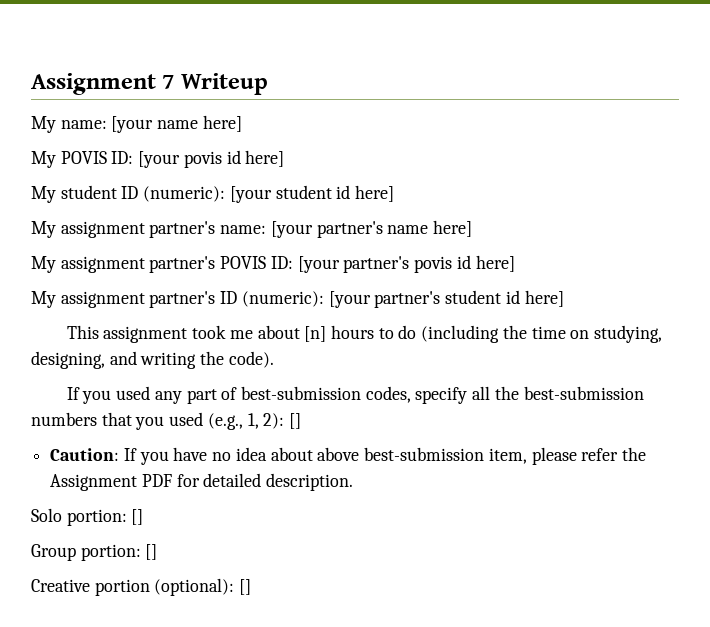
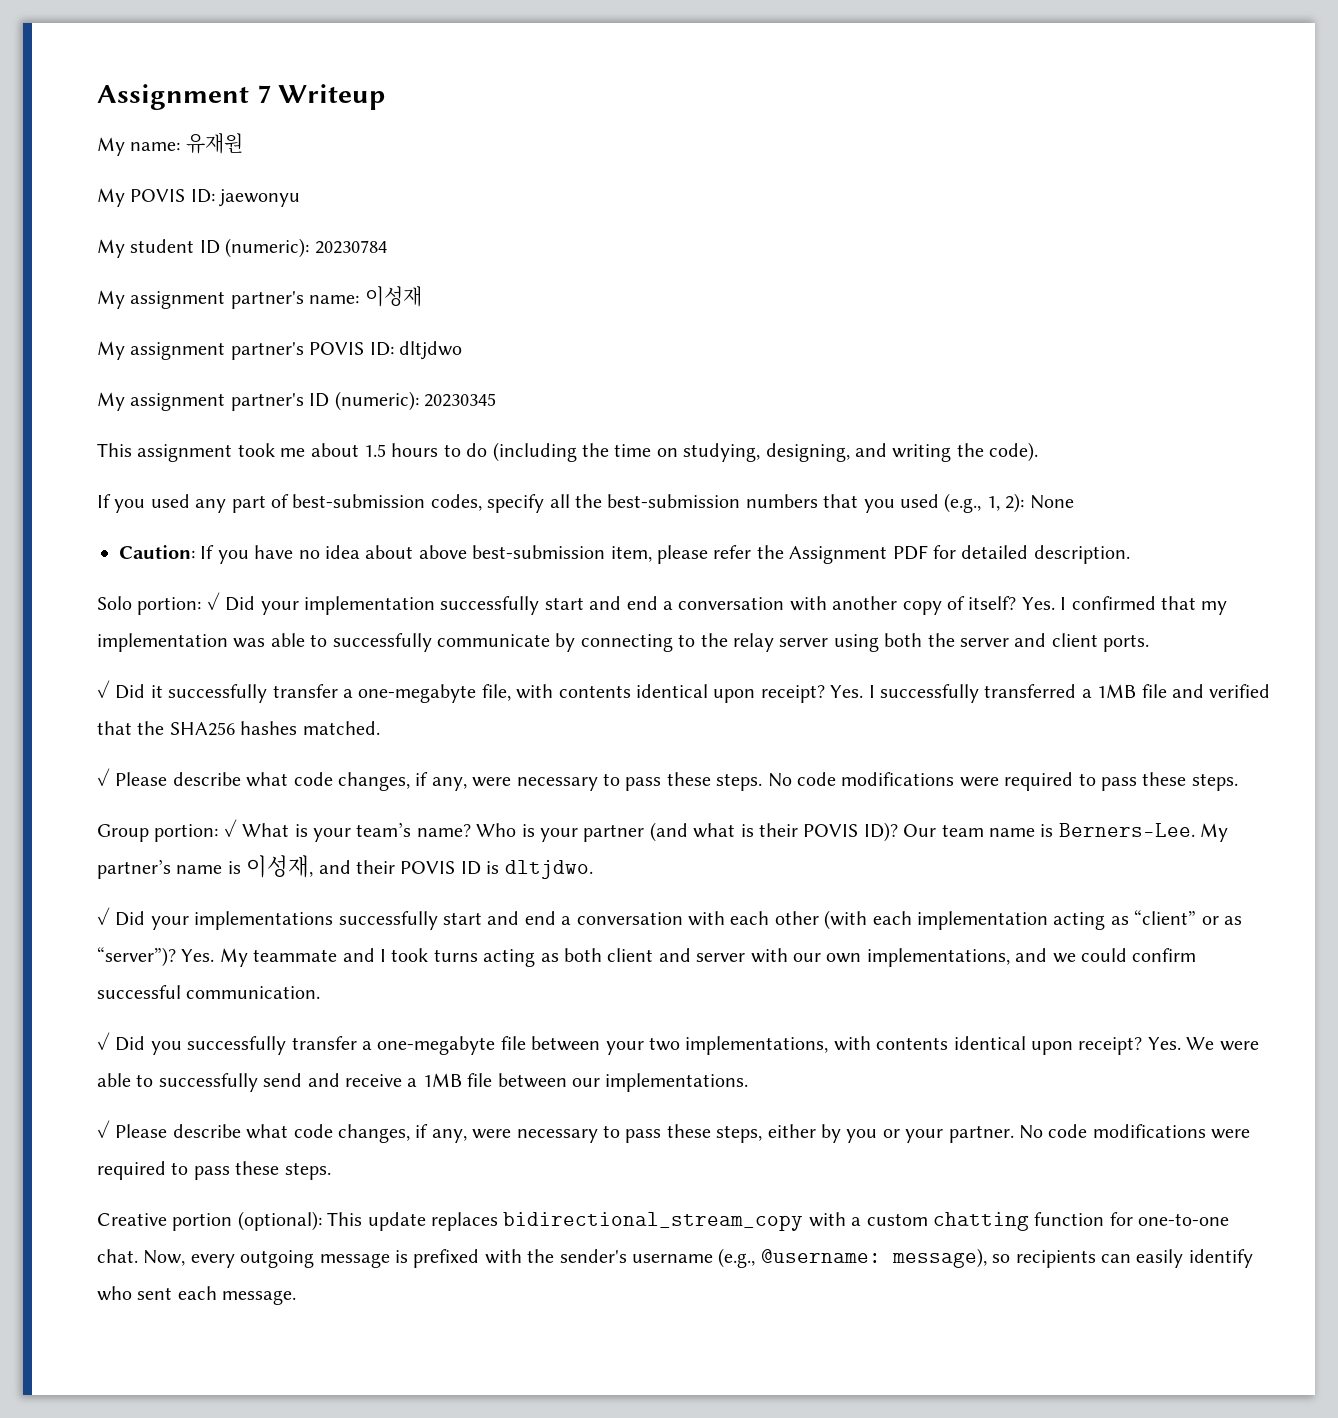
[111,115,242,133] [your name here] -> [185,133,243,154] 유재원
[138,150,285,168] [your povis id here] -> [219,189,301,207] jaewonyu
[229,185,395,203] [your student id here] -> [314,240,387,254] 20230784
[270,220,473,238] [your partner's name here] -> [364,286,422,307] 이성재
[297,255,515,273] [your partner's povis id here] -> [399,341,462,360] dltjdwo
[328,290,564,308] [your partner's student id here] -> [424,393,496,407] 20230345
[304,326,327,342] [n] -> [364,444,386,457] 1.5
[263,413,302,429] 2): [] -> [1005,493,1074,513] 2): None
[131,509,144,525] [31,544,158,561] [31,578,252,596] [] // Group portion: [] // Creative portion (optional): [] -> [206,592,1228,615] [97,633,1150,652] [97,680,1271,703] [97,721,380,736] [97,768,1238,791] [97,819,1229,842] [97,855,593,879] [97,907,1242,930] [97,947,1197,967] [97,985,321,999] [97,1032,1259,1055] [97,1073,749,1092] [97,1120,1251,1143] [97,1161,331,1180] [97,1211,1230,1231] [97,1248,1253,1268] [97,1286,297,1305] ✓ Did your implementation successfully start and end a conversation with another copy of itself? Yes. I confirmed that my implementation was able to successfully communicate by connecting to the relay server using both the server and client ports. // ✓ Did it successfully transfer a one-megabyte file, with contents identical upon receipt? Yes. I successfully transferred a 1MB file and verified that the SHA256 hashes matched. // ✓ Please describe what code changes, if any, were necessary to pass these steps. No code modifications were required to pass these steps. // Group portion: ✓ What is your team’s name? Who is your partner (and what is their POVIS ID)? Our team name is Berners-Lee. My partner’s name is 이성재, and their POVIS ID is dltjdwo. // ✓ Did your implementations successfully start and end a conversation with each other (with each implementation acting as “client” or as “server”)? Yes. My teammate and I took turns acting as both client and server with our own implementations, and we could confirm successful communication. // ✓ Did you successfully transfer a one-megabyte file between your two implementations, with contents identical upon receipt? Yes. We were able to successfully send and receive a 1MB file between our implementations. // ✓ Please describe what code changes, if any, were necessary to pass these steps, either by you or your partner. No code modifications were required to pass these steps. // Creative portion (optional): This update replaces bidirectional_stream_copy with a custom chatting function for one-to-one chat. Now, every outgoing message is prefixed with the sender's username (e.g., @username: message), so recipients can easily identify who sent each message.

